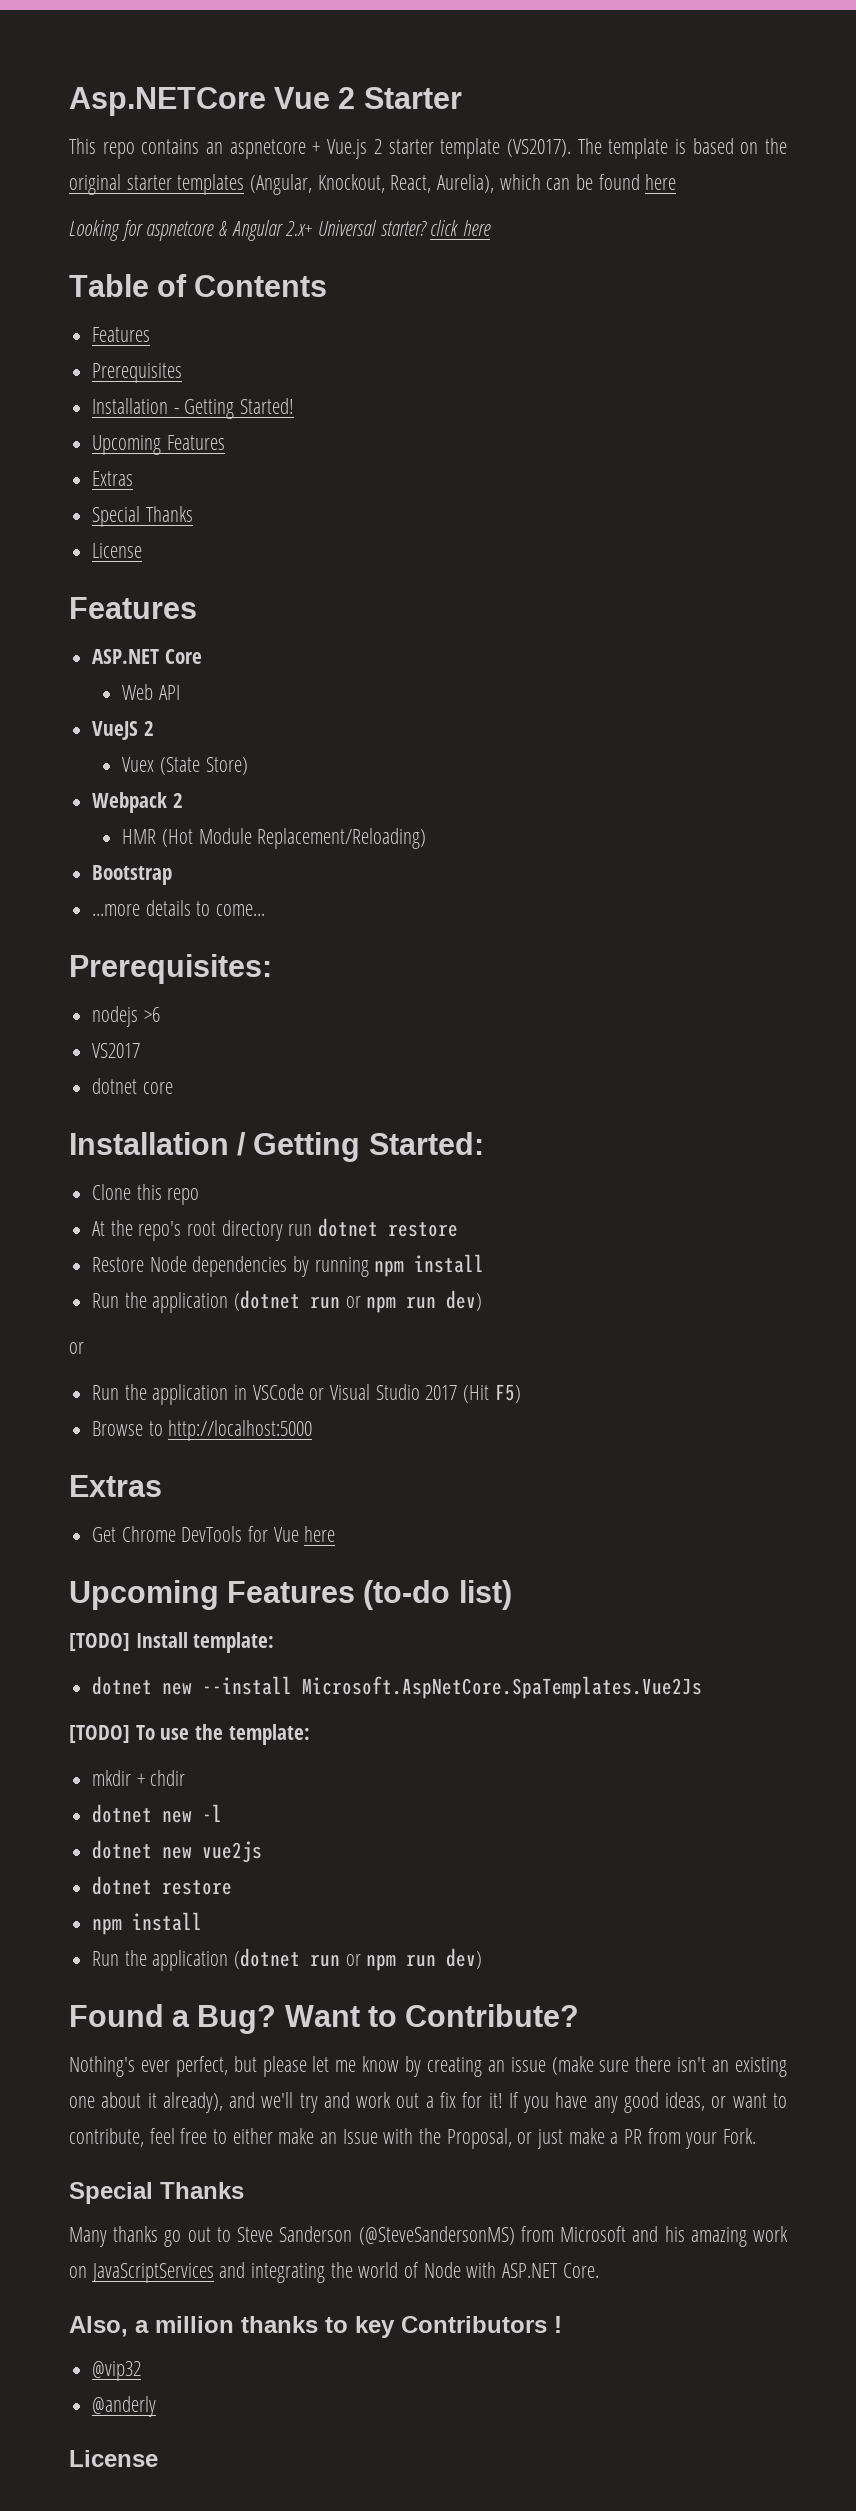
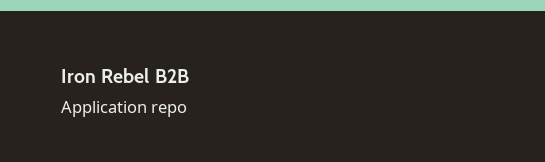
[69,87,462,116] [69,138,787,159] [69,174,677,195] [69,220,492,241] [69,274,328,297] [92,327,151,342] [92,363,183,383] [92,398,295,419] [92,435,225,455] [92,471,134,486] [92,506,193,527] [92,543,143,558] [69,597,197,619] [92,649,202,664] [122,684,181,700] [92,721,154,740] [122,757,248,775] [92,792,183,813] [122,828,427,849] [92,865,173,885] [92,900,266,916] [69,954,272,984] [92,1006,160,1027] [92,1043,141,1058] [92,1078,173,1094] [69,1132,484,1162] [92,1184,200,1205] [92,1218,459,1241] [92,1254,485,1277] [92,1290,483,1313] [69,1342,84,1354] [92,1384,521,1405] [92,1420,313,1441] [69,1475,162,1497] [92,1526,336,1542] [69,1580,512,1610] [69,1632,275,1653] [92,1676,703,1699] [69,1724,310,1745] [92,1770,186,1786] [92,1804,223,1823] [92,1840,263,1863] [92,1876,233,1895] [92,1912,203,1935] [92,1948,483,1971] [69,2004,580,2034] [69,2056,788,2077] [69,2092,787,2113] [69,2128,757,2149] [69,2182,244,2204] [69,2226,789,2247] [69,2262,599,2283] [69,2316,562,2338] [92,2361,142,2381] [92,2396,157,2417] [69,2450,158,2467] Asp.NETCore Vue 2 Starter // This repo contains an aspnetcore + Vue.js 2 starter template (VS2017). The template is based on the original starter templates (Angular, Knockout, React, Aurelia), which can be found here // Looking for aspnetcore & Angular 2.x+ Universal starter? click here // Table of Contents // Features // Prerequisites // Installation - Getting Started! // Upcoming Features // Extras // Special Thanks // License // Features // ASP.NET Core // Web API // VueJS 2 // Vuex (State Store) // Webpack 2 // HMR (Hot Module Replacement/Reloading) // Bootstrap // ...more details to come... // Prerequisites: // nodejs >6 // VS2017 // dotnet core // Installation / Getting Started: // Clone this repo // At the repo's root directory run dotnet restore // Restore Node dependencies by running npm install // Run the application (dotnet run or npm run dev) // or // Run the application in VSCode or Visual Studio 2017 (Hit F5) // Browse to http://localhost:5000 // Extras // Get Chrome DevTools for Vue here // Upcoming Features (to-do list) // [TODO] Install template: // dotnet new --install Microsoft.AspNetCore.SpaTemplates.Vue2Js // [TODO] To use the template: // mkdir + chdir // dotnet new -l // dotnet new vue2js // dotnet restore // npm install // Run the application (dotnet run or npm run dev) // Found a Bug? Want to Contribute? // Nothing's ever perfect, but please let me know by creating an issue (make sure there isn't an existing one about it already), and we'll try and work out a fix for it! If you have any good ideas, or want to contribute, feel free to either make an Issue with the Proposal, or just make a PR from your Fork. // Special Thanks // Many thanks go out to Steve Sanderson (@SteveSandersonMS) from Microsoft and his amazing work on JavaScriptServices and integrating the world of Node with ASP.NET Core. // Also, a million thanks to key Contributors ! // @vip32 // @anderly // License -> [61,68,189,83] [61,101,188,117] Iron Rebel B2B // Application repo

